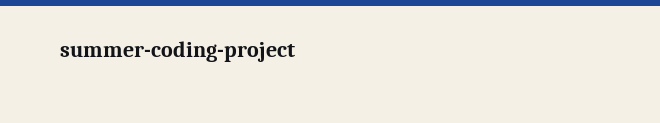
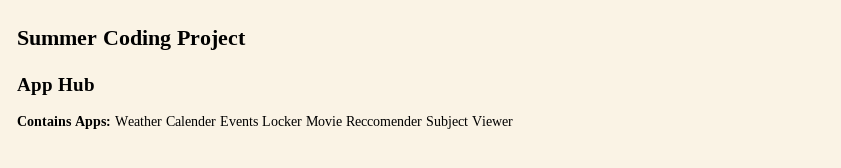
[60,41,295,62] summer-coding-project -> [17,30,246,50] [17,78,96,95] [17,116,513,129] Summer Coding Project // App Hub // Contains Apps: Weather Calender Events Locker Movie Reccomender Subject Viewer

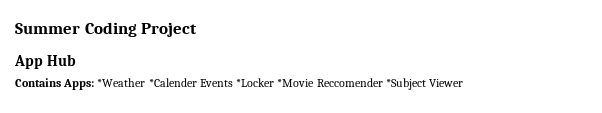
[115,116,468,129] Weather Calender Events Locker Movie Reccomender Subject -> [97,78,426,90] *Weather *Calender Events *Locker *Movie Reccomender *Subject

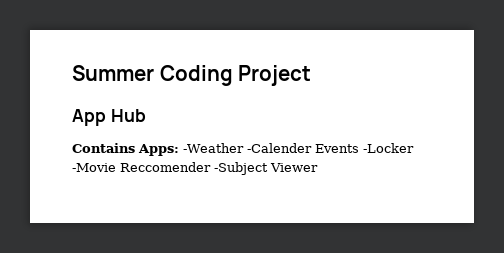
[97,78,426,90] *Weather *Calender Events *Locker *Movie Reccomender *Subject -> [183,143,414,153] [72,162,268,175] -Weather -Calender Events -Locker -Movie Reccomender -Subject

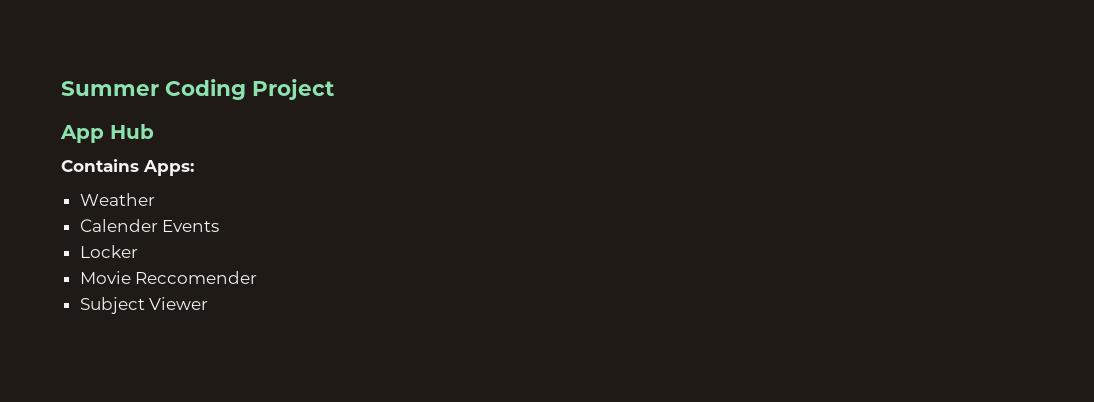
[183,143,312,153] -Weather -Calender -> [79,193,155,206] [79,219,158,232] // Weather // Calender
[362,143,414,153] [72,163,116,172] -Locker -Movie -> [79,245,138,258] [79,271,131,284] // Locker // Movie
[214,162,268,175] -Subject -> [79,297,145,314] // Subject

